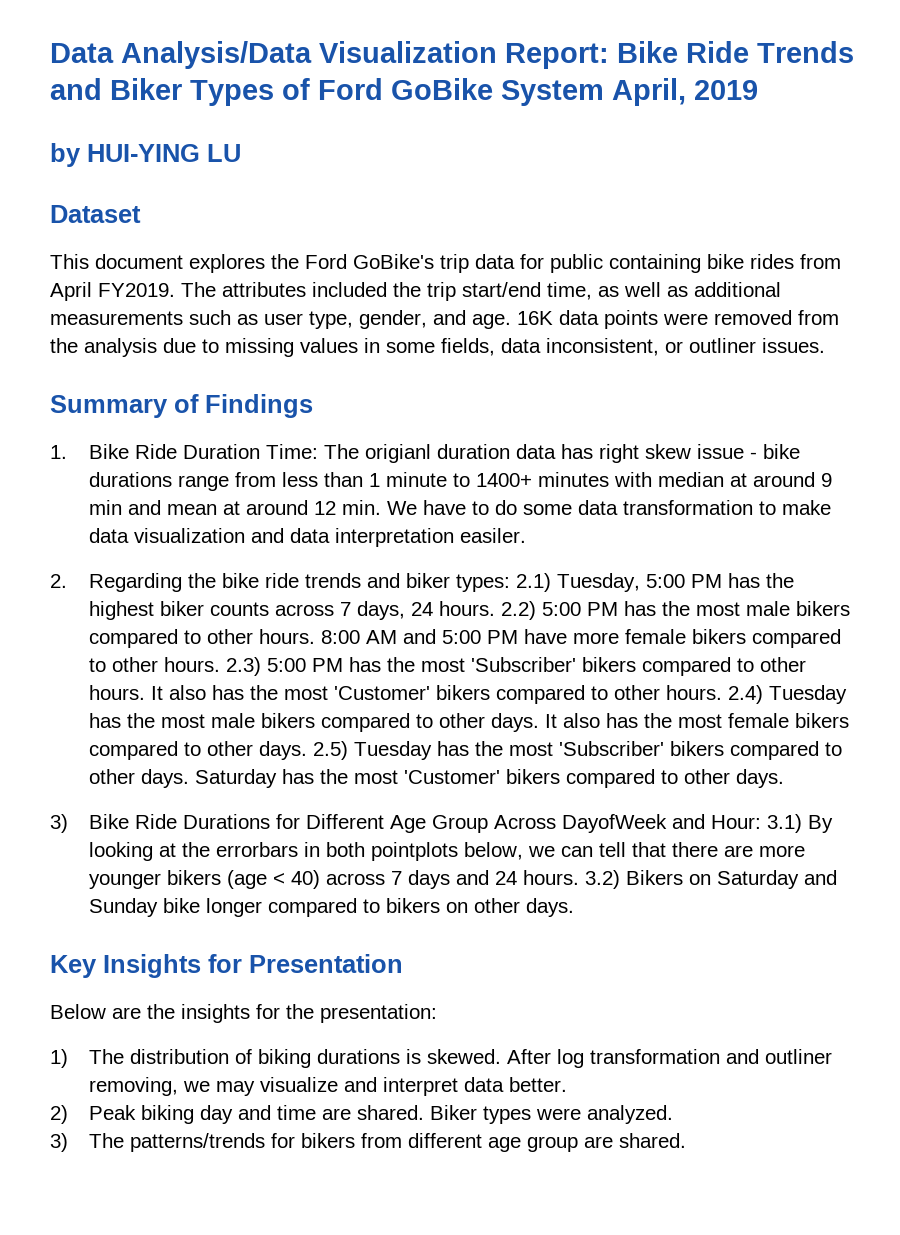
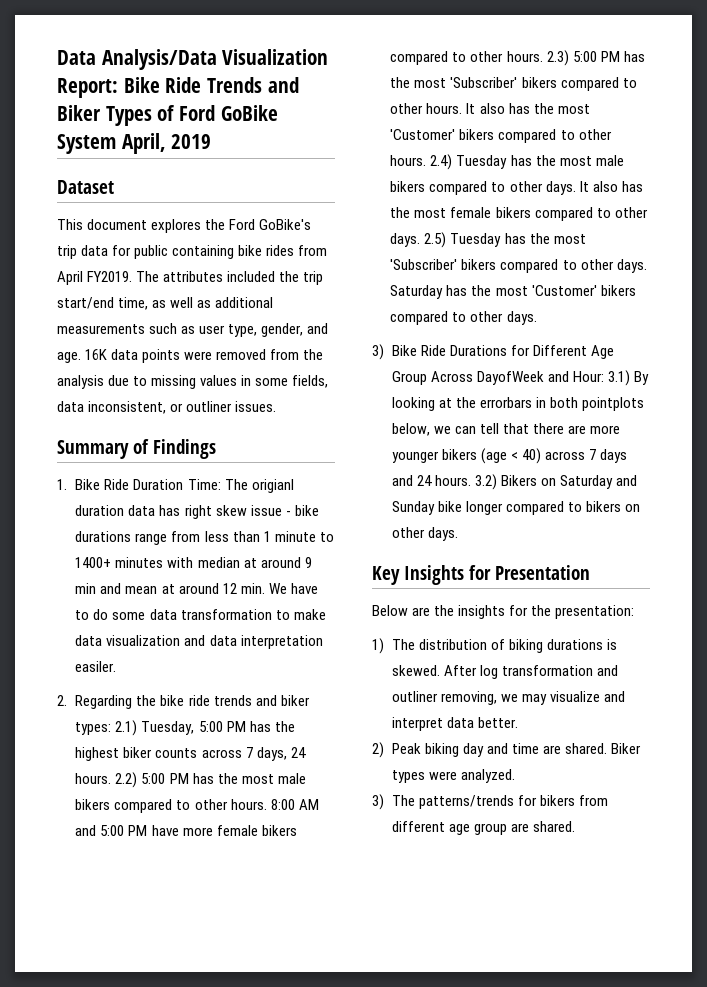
[50,143,241,167] // by HUI-YING LU -> (212, 141) none

